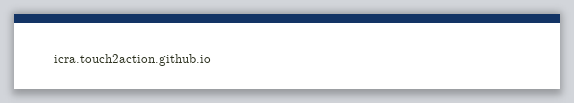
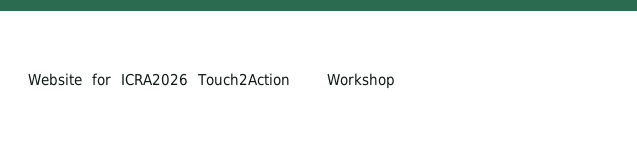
[54,54,211,66] icra.touch2action.github.io -> [28,73,395,89] Website for ICRA2026 Touch2Action Workshop

